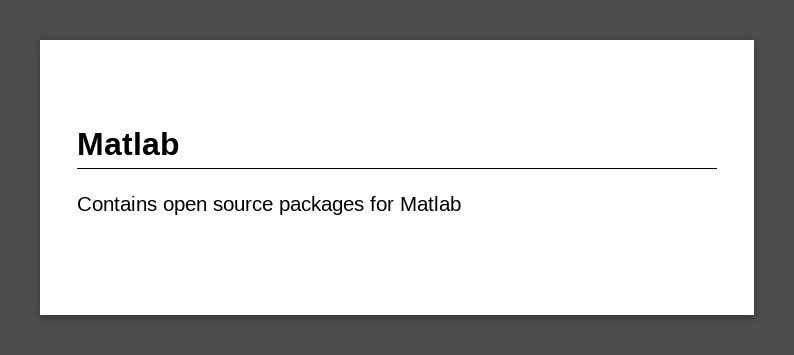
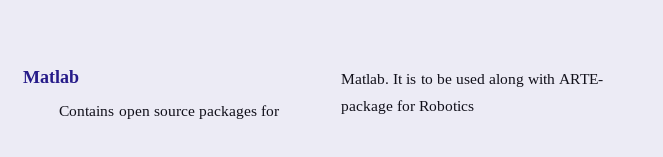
[400,196,461,211] Matlab -> [341,74,604,87] [341,100,475,114] Matlab. It is to be used along with ARTE- package for Robotics

